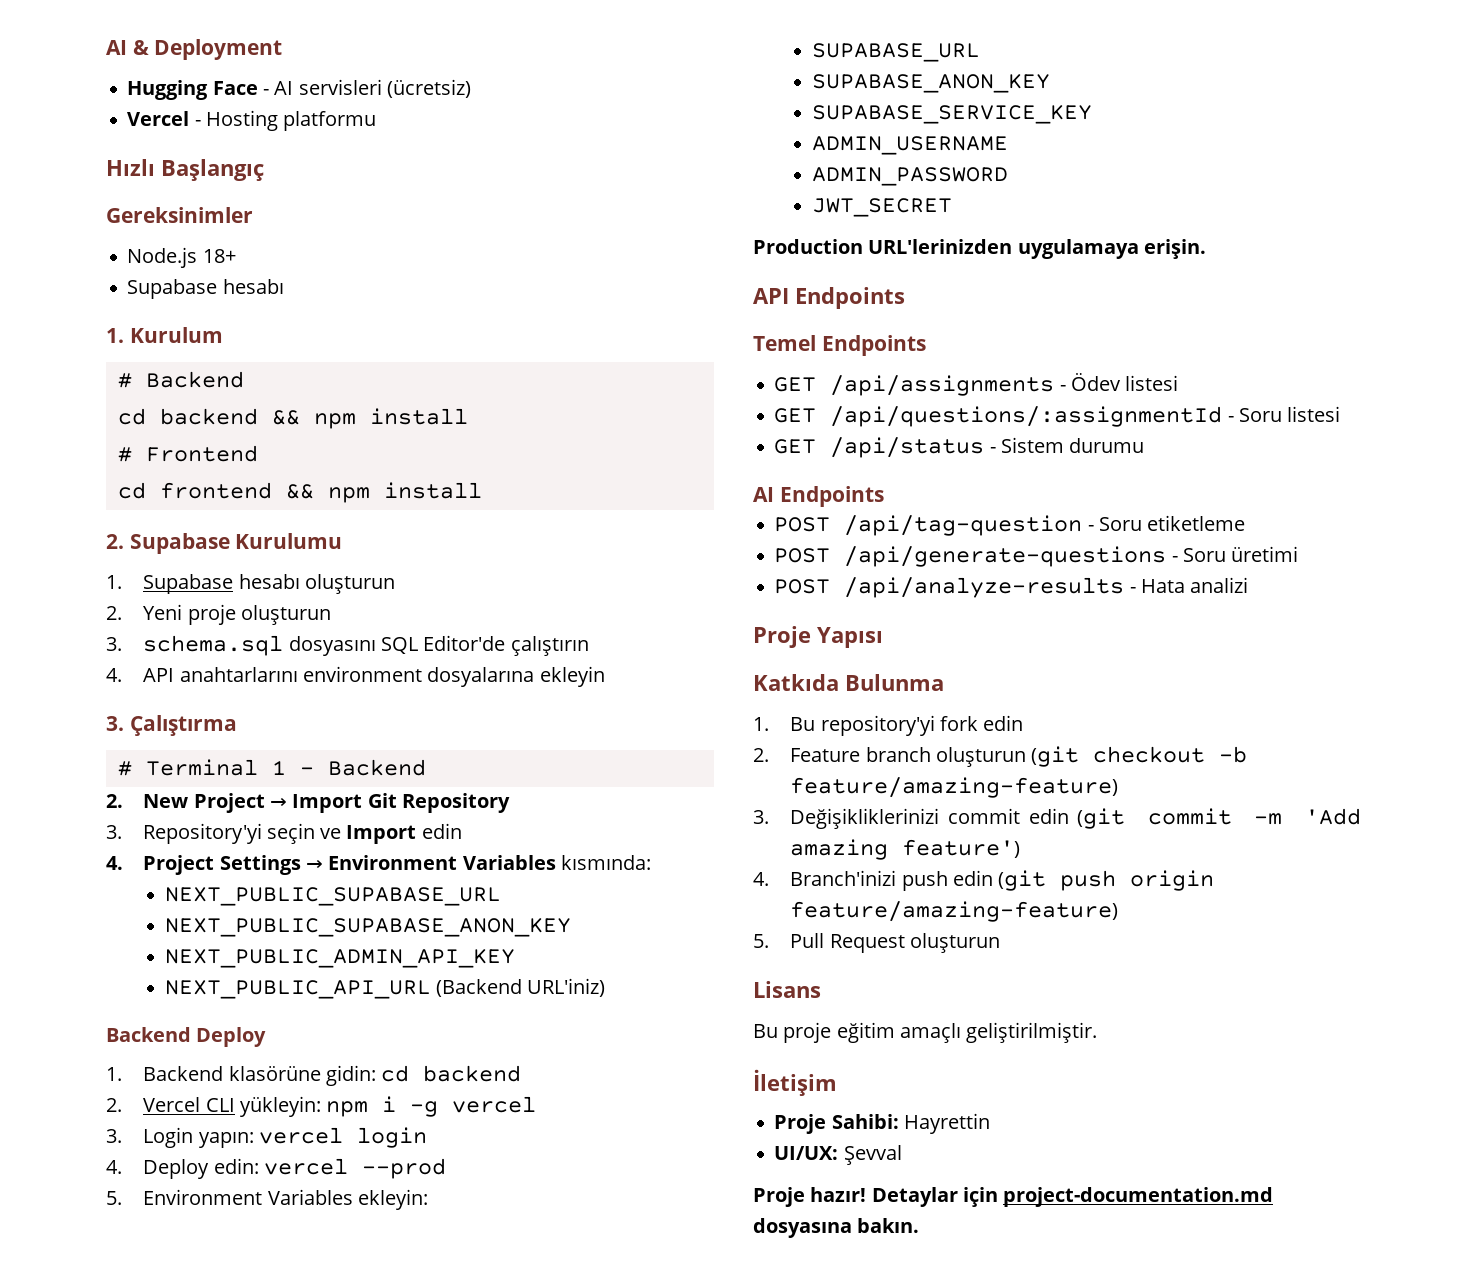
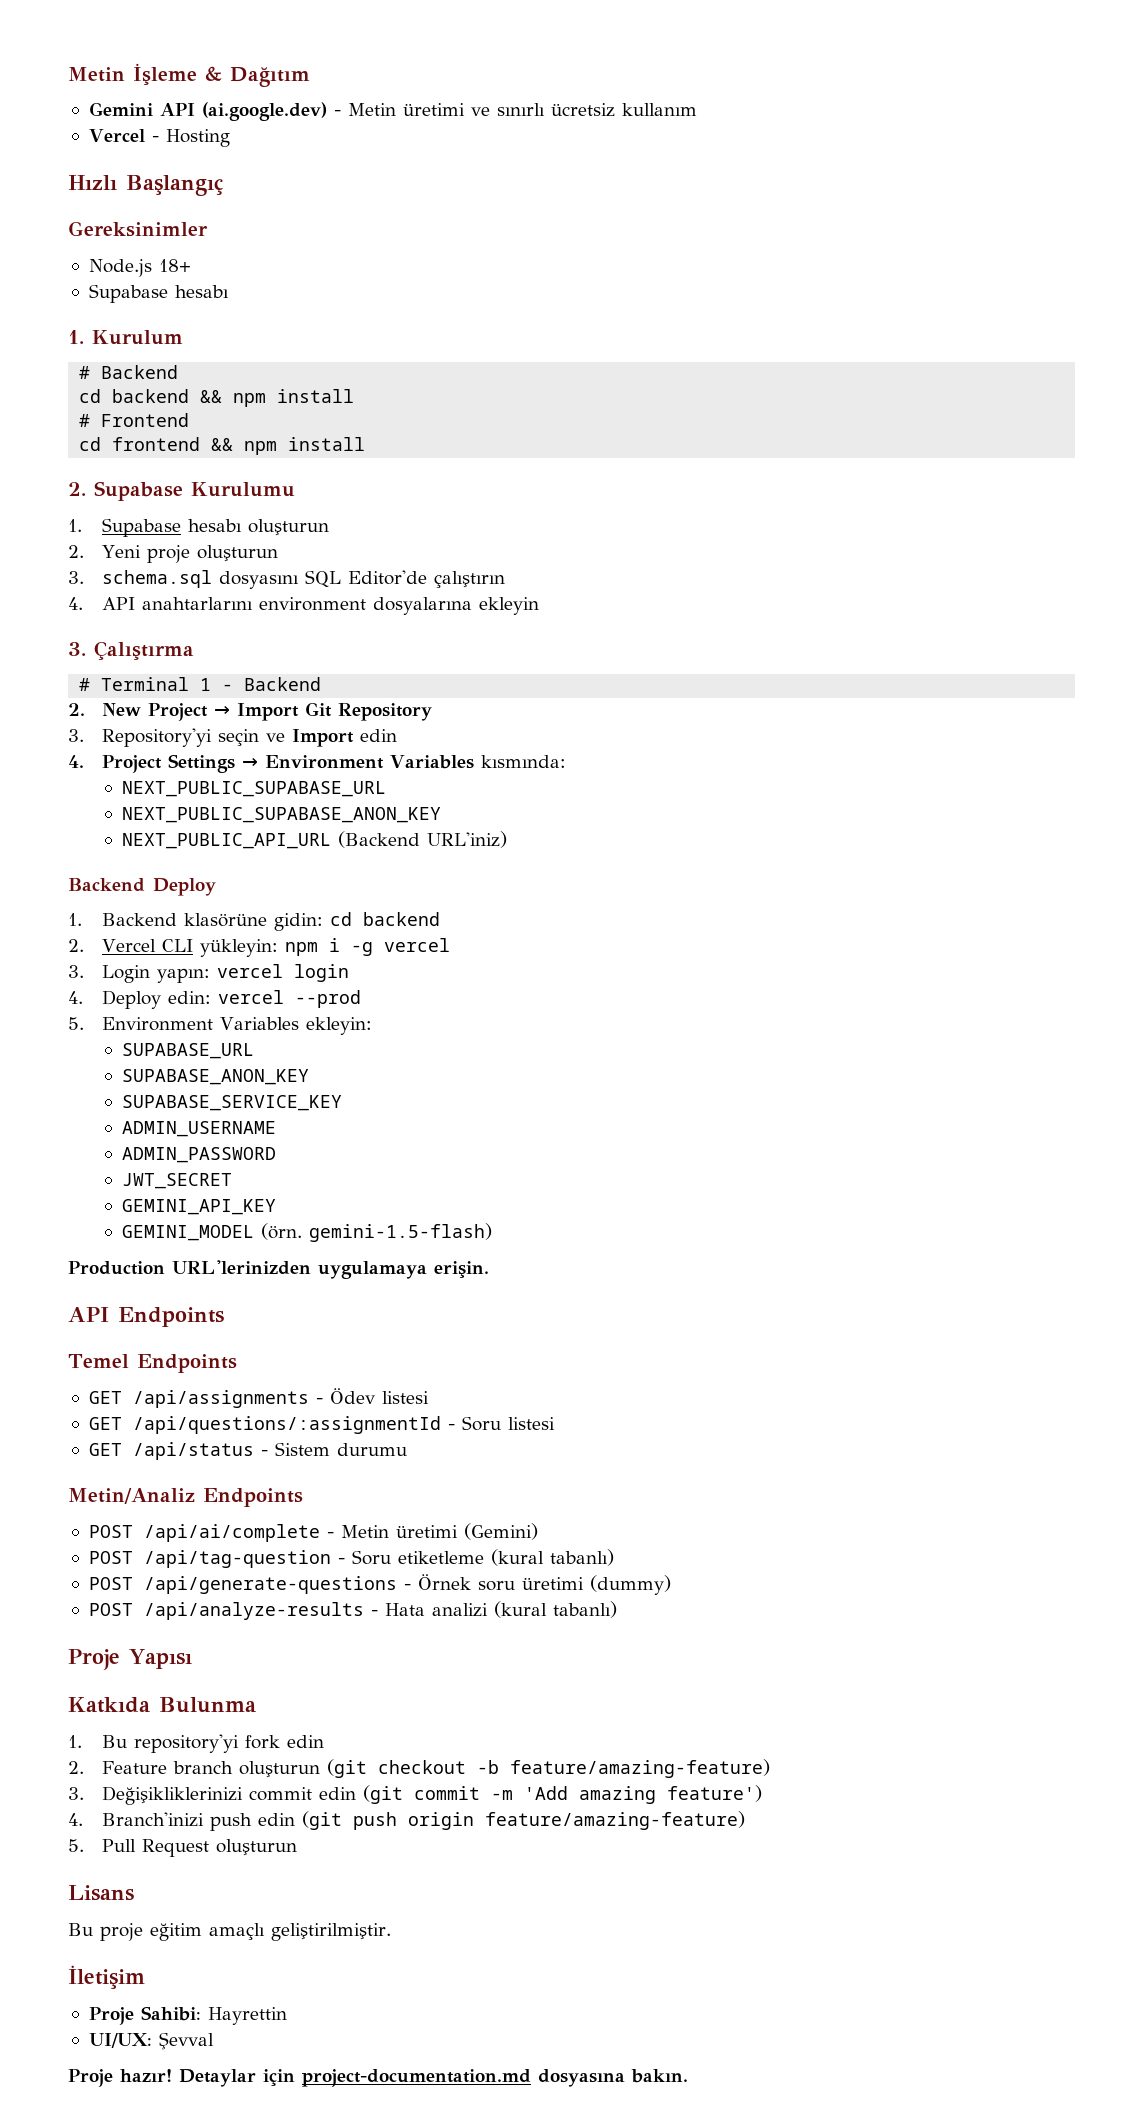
[106,39,283,60] [127,79,471,100] AI & Deployment // Hugging Face - AI servisleri (ücretsiz) -> [68,63,310,87] [88,102,697,121] Metin İşleme & Dağıtım // Gemini API (ai.google.dev) - Metin üretimi ve sınırlı ücretsiz kullanım
[283,111,377,131] platformu -> (230, 138) none
[164,949,515,968] // NEXT_PUBLIC_ADMIN_API_KEY -> (442, 815) none
(952, 207) none -> [122,1199,277,1215] [122,1223,493,1242] // GEMINI_API_KEY // GEMINI_MODEL (örn. gemini-1.5-flash)
[753,486,884,507] AI Endpoints -> [68,1488,303,1507] [88,1523,538,1542] Metin/Analiz Endpoints // POST /api/ai/complete - Metin üretimi (Gemini)
(1246, 523) none -> [490,1549,614,1566] (kural tabanlı)
[1182,546,1299,562] Soru üretimi -> [417,1574,671,1595] Örnek soru üretimi (dummy)
(1249, 585) none -> [493,1601,617,1618] (kural tabanlı)

